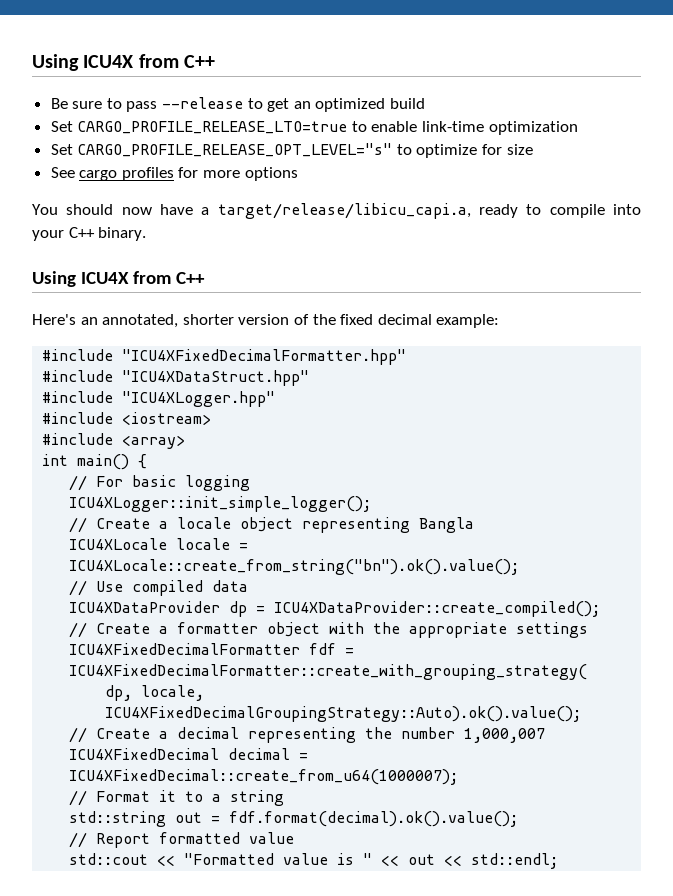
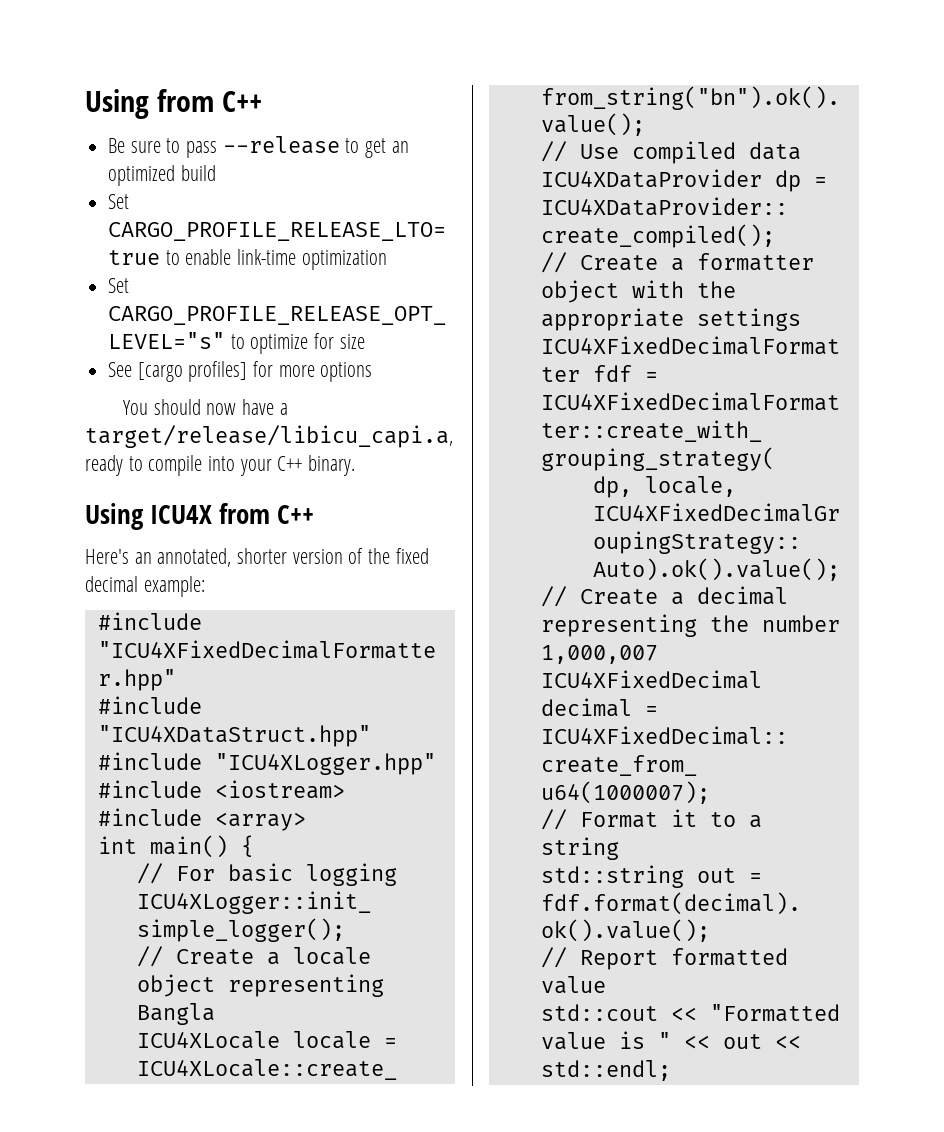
[32,54,134,71] Using ICU4X -> [85,89,149,119] Using
[79,167,174,181] cargo profiles -> [137,361,248,382] [cargo profiles]

